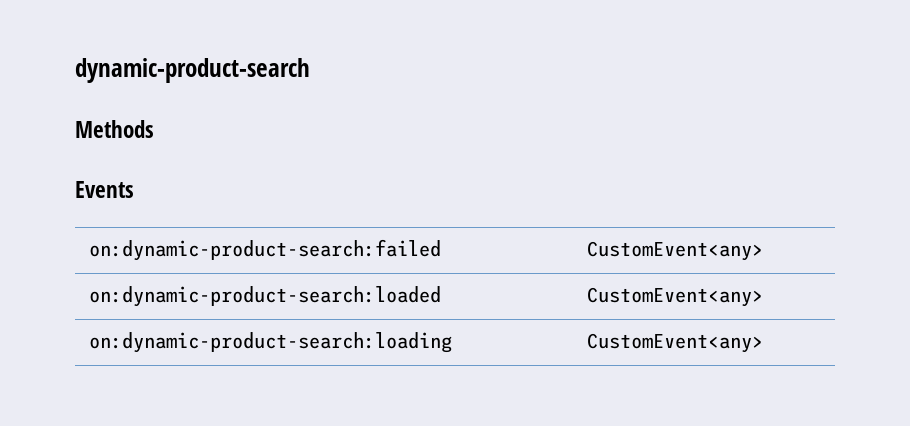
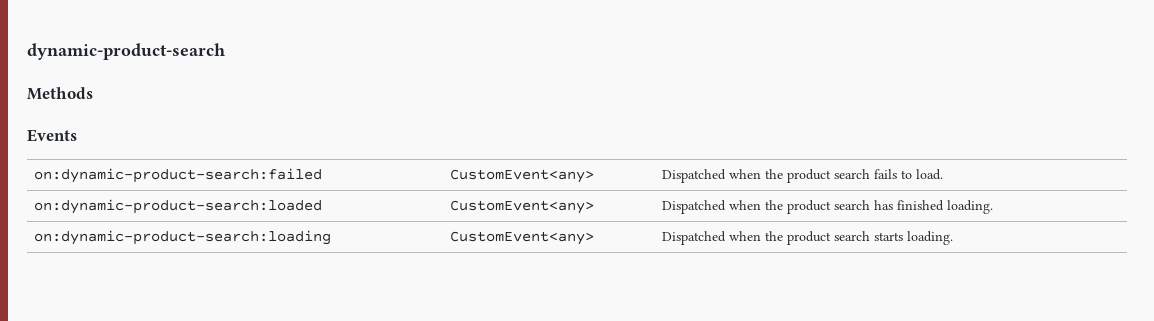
[88,286,441,307] [586,287,763,307] [88,332,452,353] [586,333,763,353] // on:dynamic-product-search:loaded | CustomEvent<any> // on:dynamic-product-search:loading | CustomEvent<any> -> [662,169,944,183] [34,199,323,214] [450,200,595,214] [662,200,994,214] [34,230,332,245] [450,231,595,245] [662,231,954,245] | Dispatched when the product search fails to load. // on:dynamic-product-search:loaded | CustomEvent<any> | Dispatched when the product search has finished loading. // on:dynamic-product-search:loading | CustomEvent<any> | Dispatched when the product search starts loading.

